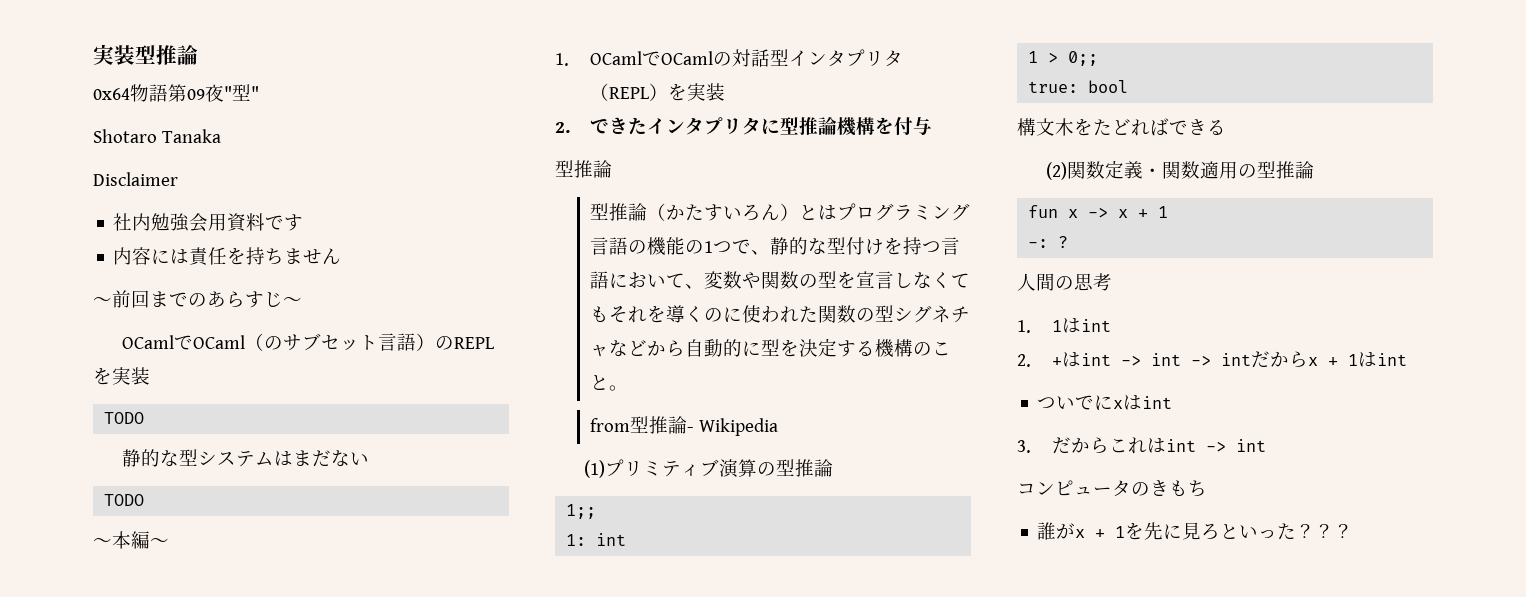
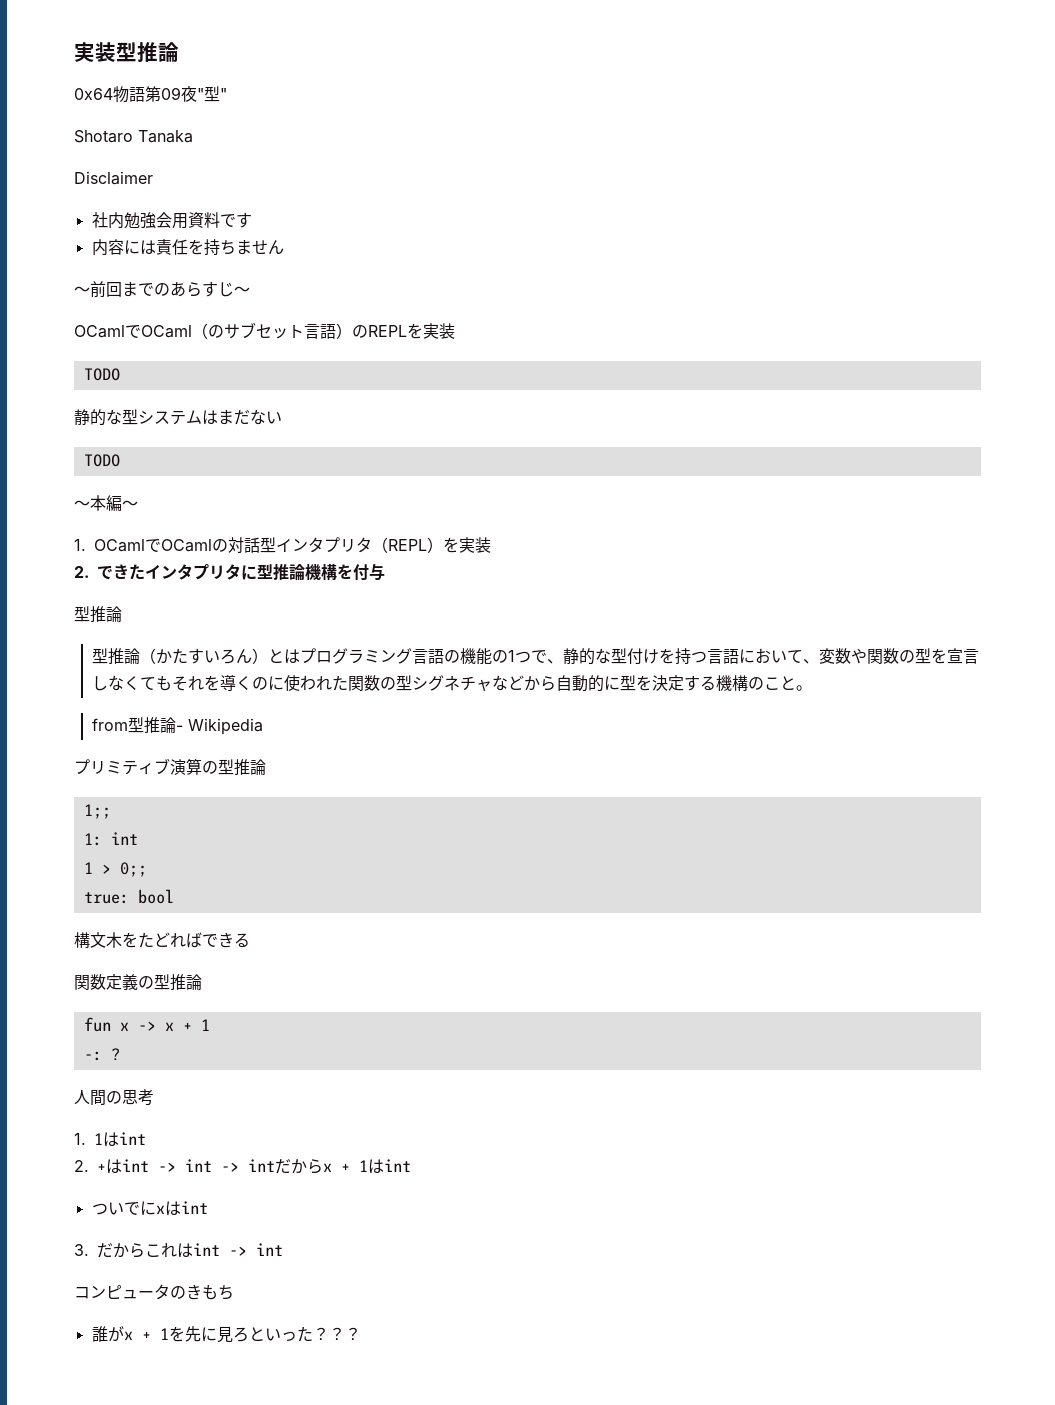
[583,460,605,478] (1) -> (264, 726) none
[1045,162,1067,180] (2) -> (250, 940) none
[1142,161,1238,179] ・関数適用 -> (138, 982) none

